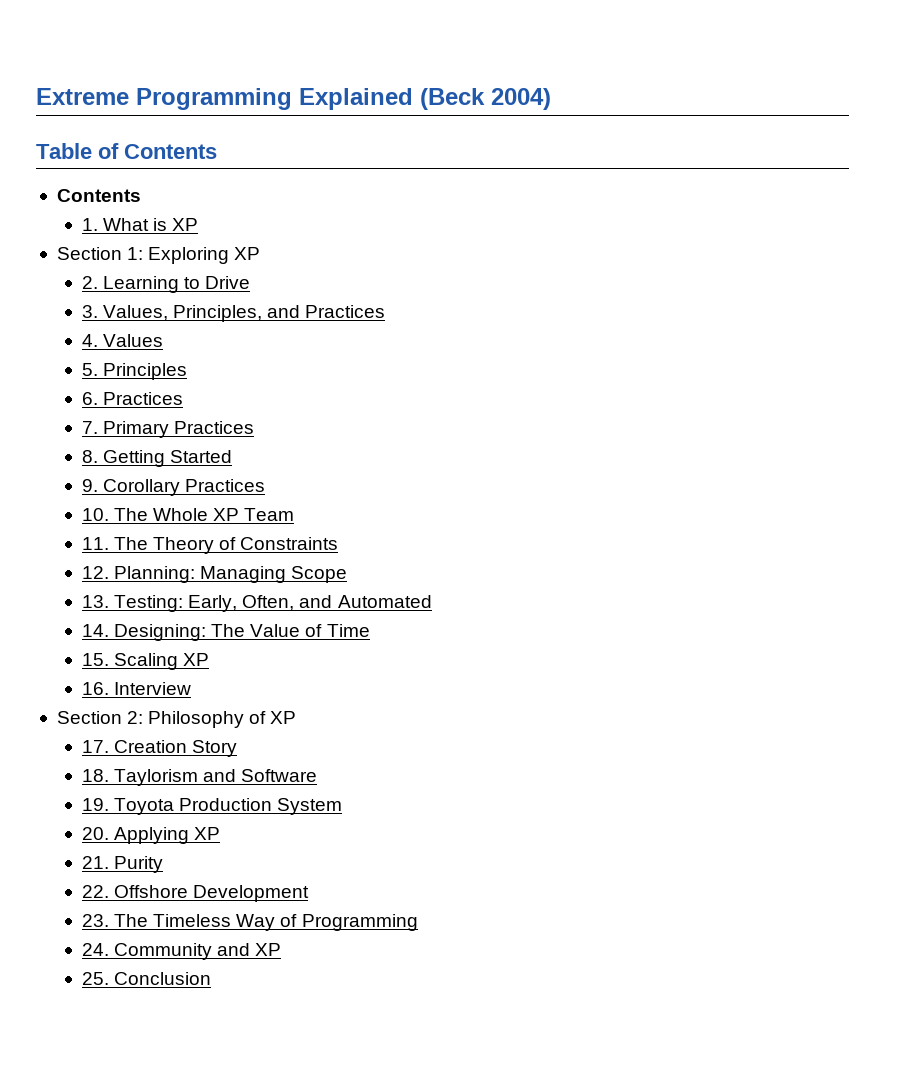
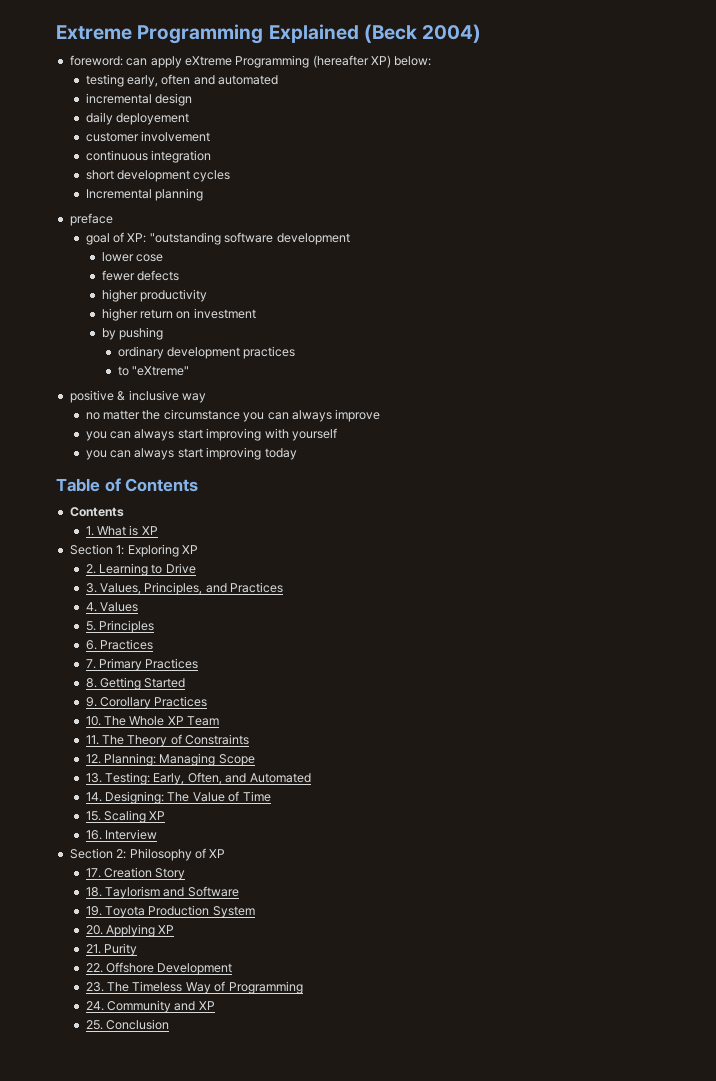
(551, 99) none -> [69,55,432,68] [85,74,279,87] [85,93,193,106] [85,112,190,125] [85,131,211,142] [85,150,212,163] [85,170,231,182] [85,188,204,201] [69,213,113,226] [85,232,350,245] [101,252,164,262] [101,270,180,281] [101,289,208,302] [101,308,256,321] [101,327,164,340] [117,346,296,359] [117,366,190,376] [69,390,206,403] [85,409,381,422] [85,428,337,441] [85,447,297,460] // foreword: can apply eXtreme Programming (hereafter XP) below: // testing early, often and automated // incremental design // daily deployement // customer involvement // continuous integration // short development cycles // Incremental planning // preface // goal of XP: "outstanding software development // lower cose // fewer defects // higher productivity // higher return on investment // by pushing // ordinary development practices // to "eXtreme" // positive & inclusive way // no matter the circumstance you can always improve // you can always start improving with yourself // you can always start improving today

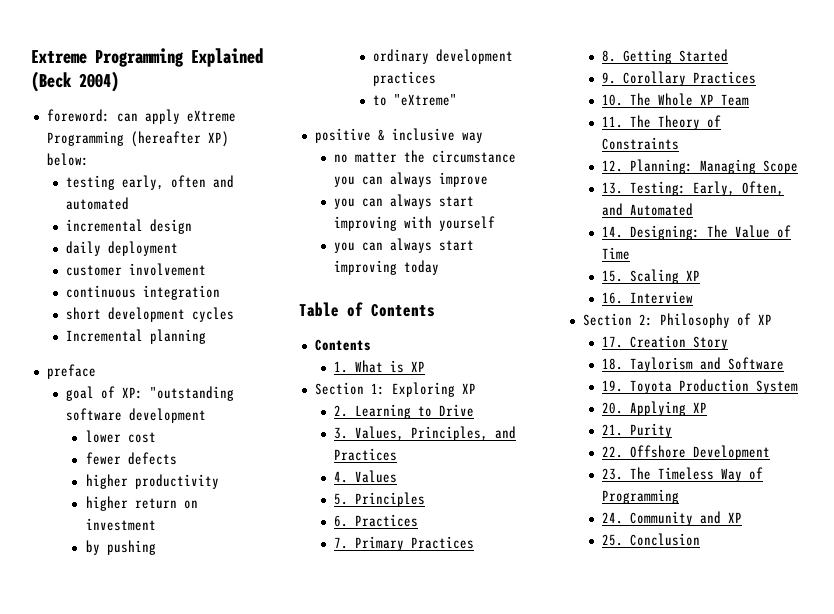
[116,113,190,125] deployement -> [108,241,179,256] deployment
[136,254,164,262] cose -> [127,432,156,443] cost

